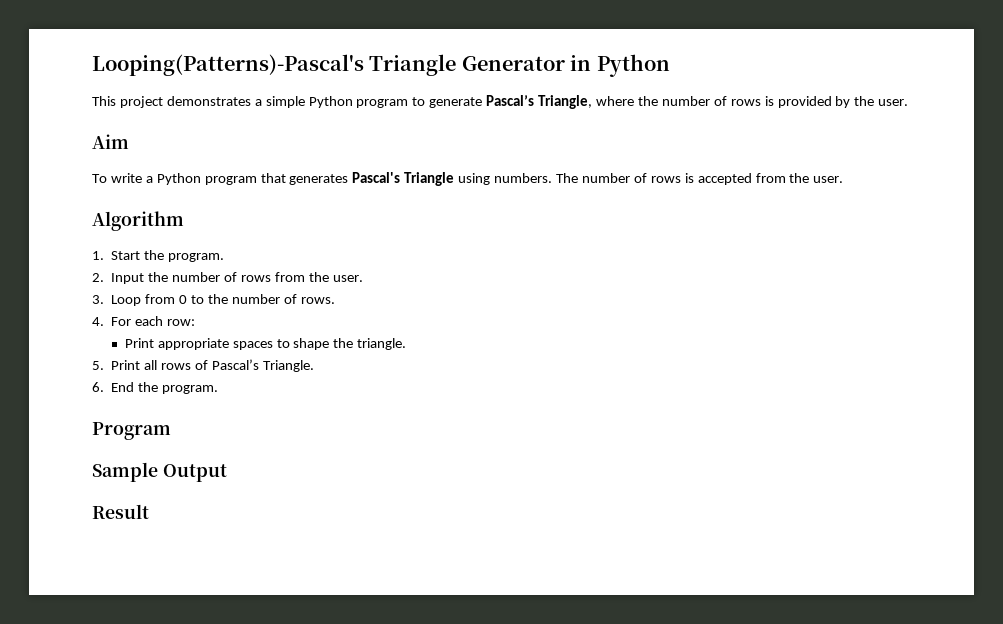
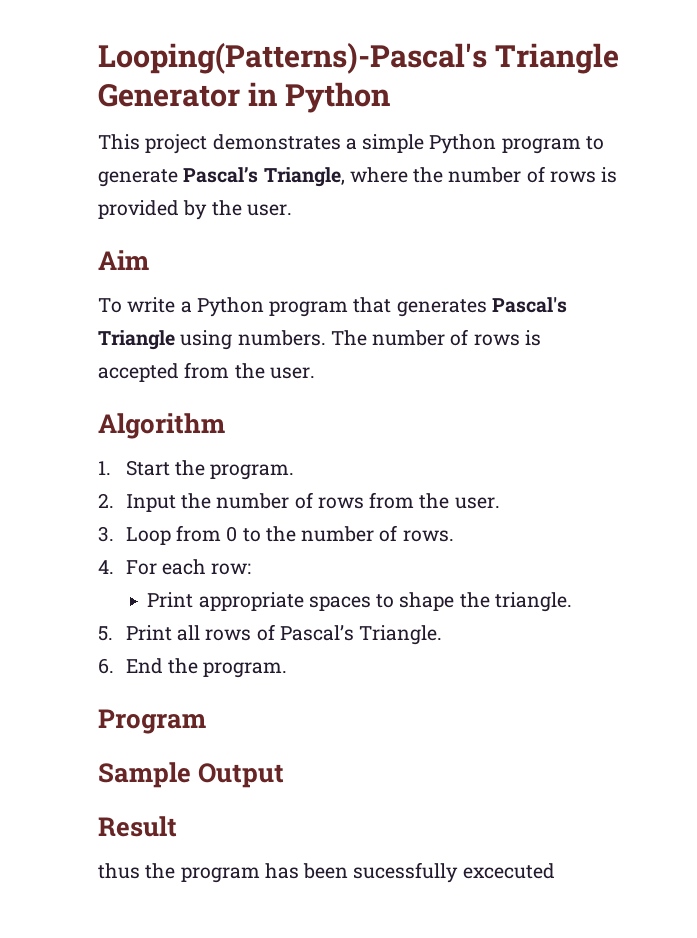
(149, 511) none -> [98,862,555,883] // thus the program has been sucessfully excecuted

